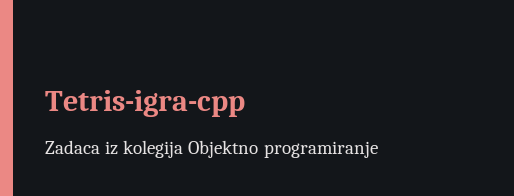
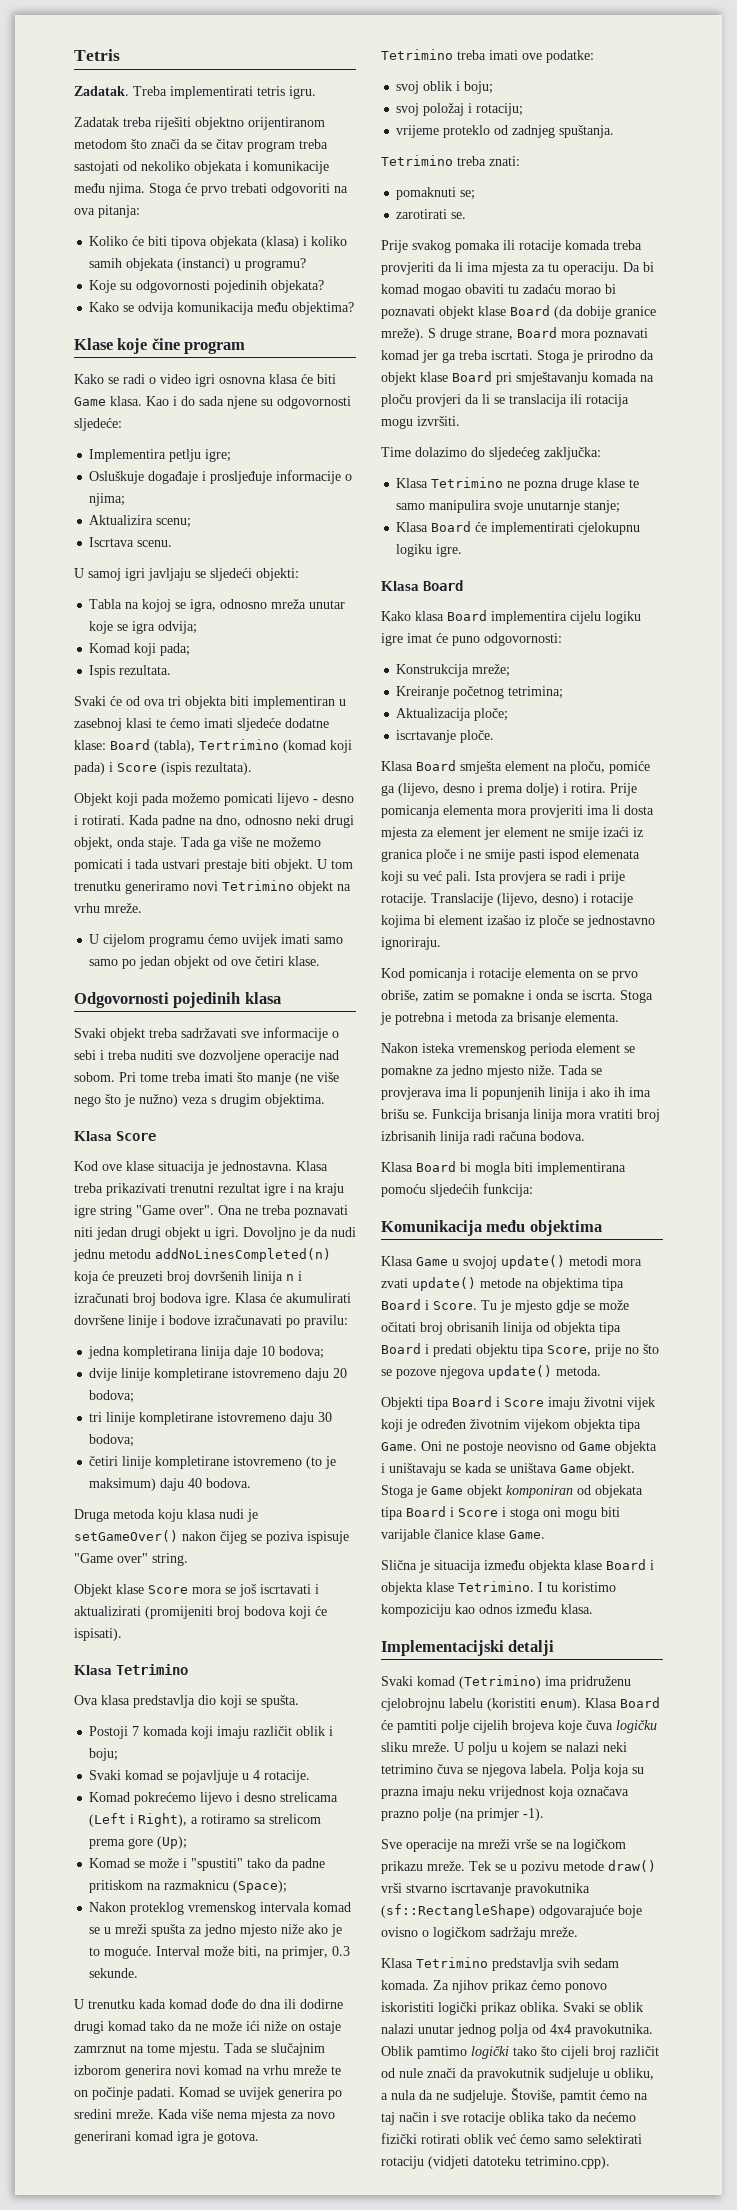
[45,90,245,117] [45,140,378,158] Tetris-igra-cpp // Zadaca iz kolegija Objektno programiranje -> [74,49,120,61] [74,86,316,99] [74,117,325,130] [74,139,328,152] [74,161,329,174] [74,183,348,196] [74,205,140,218] [89,236,348,249] [89,258,307,271] [89,280,325,293] [89,302,355,315] [74,338,246,354] [74,374,336,387] [74,396,351,409] [74,418,122,431] [89,449,232,462] [89,470,353,484] [89,493,126,506] [89,515,192,528] [89,537,173,547] [74,568,299,581] [89,599,346,612] [89,621,198,634] [89,643,191,656] [89,665,172,678] [74,696,346,709] [74,718,329,731] [74,739,352,753] [74,762,252,775] [74,793,354,806] [74,815,354,828] [74,837,321,850] [74,859,353,872] [74,880,351,894] [74,903,142,913] [89,934,344,947] [89,956,321,969] [74,992,281,1008] [74,1027,339,1041] [74,1050,339,1063] [74,1072,339,1085] [74,1094,325,1107] [74,1131,157,1141] [74,1161,328,1174] [74,1183,344,1196] [74,1205,348,1218] [74,1227,356,1240] [73,1248,331,1262] [74,1271,302,1284] [74,1293,351,1306] [74,1315,348,1328] [88,1346,325,1359] [89,1368,348,1381] [89,1390,135,1403] [89,1412,333,1425] [89,1434,135,1447] [89,1456,337,1469] [89,1478,252,1491] [74,1509,258,1522] [74,1530,349,1544] [74,1553,188,1566] [74,1584,319,1597] [74,1606,327,1619] [74,1628,122,1641] [74,1664,189,1675] [74,1695,299,1708] [89,1726,334,1739] [89,1748,119,1761] [89,1770,311,1783] [89,1792,339,1805] [89,1813,322,1827] [89,1836,188,1849] [89,1858,326,1871] [89,1880,288,1893] [89,1902,352,1915] [89,1924,343,1937] [89,1946,351,1959] [89,1968,139,1978] [74,1999,343,2009] [74,2021,341,2034] [74,2043,325,2056] [74,2065,341,2078] [74,2087,342,2100] [74,2109,335,2122] [74,2131,259,2144] [381,49,594,63] [396,81,494,94] [396,103,524,116] [396,125,615,138] [381,155,520,166] [396,187,476,200] [396,209,467,219] [381,240,642,253] [381,262,654,275] [381,284,616,297] [381,305,656,319] [381,327,648,341] [381,350,654,363] [381,371,654,385] [381,394,629,407] [381,416,460,429] [381,447,601,460] [396,477,640,491] [396,500,621,513] [396,521,641,535] [396,544,463,557] [381,580,464,591] [381,610,641,624] [381,633,562,646] [396,664,511,677] [396,686,564,699] [396,708,509,721] [396,730,495,743] [381,760,650,774] [381,783,637,796] [381,805,654,818] [381,827,643,840] [381,849,640,862] [381,871,625,884] [381,893,633,906] [381,915,655,928] [381,937,441,950] [381,968,638,981] [381,990,653,1003] [380,1012,619,1025] [381,1043,635,1056] [381,1065,602,1078] [381,1087,651,1100] [381,1109,660,1122] [381,1131,585,1144] [381,1161,626,1175] [381,1183,533,1197] [381,1220,602,1236] [381,1255,642,1269] [381,1277,624,1291] [381,1299,629,1313] [381,1322,621,1335] [381,1343,659,1357] [381,1365,601,1379] [381,1396,655,1410] [381,1419,641,1432] [381,1441,657,1454] [381,1463,635,1476] [381,1485,643,1498] [381,1506,620,1520] [381,1529,545,1542] [381,1559,654,1573] [381,1581,616,1595] [381,1604,593,1617] [381,1640,555,1656] [381,1675,631,1689] [381,1697,660,1711] [381,1720,657,1733] [381,1742,627,1755] [381,1764,644,1777] [381,1786,629,1799] [381,1808,544,1821] [381,1839,626,1852] [381,1860,656,1874] [381,1883,590,1896] [381,1904,642,1918] [381,1927,578,1940] [381,1957,619,1971] [381,1980,607,1993] [381,2002,643,2015] [381,2024,653,2037] [381,2046,659,2059] [381,2068,654,2081] [381,2088,648,2103] [381,2112,636,2125] [381,2133,642,2144] [381,2156,610,2169] Tetris // Zadatak. Treba implementirati tetris igru. // Zadatak treba riješiti objektno orijentiranom metodom što znači da se čitav program treba sastojati od nekoliko objekata i komunikacije među njima. Stoga će prvo trebati odgovoriti na ova pitanja: // Koliko će biti tipova objekata (klasa) i koliko samih objekata (instanci) u programu? // Koje su odgovornosti pojedinih objekata? // Kako se odvija komunikacija među objektima? // Klase koje čine program // Kako se radi o video igri osnovna klasa će biti Game klasa. Kao i do sada njene su odgovornosti sljedeće: // Implementira petlju igre; // Osluškuje događaje i prosljeđuje informacije o njima; // Aktualizira scenu; // Iscrtava scenu. // U samoj igri javljaju se sljedeći objekti: // Tabla na kojoj se igra, odnosno mreža unutar koje se igra odvija; // Komad koji pada; // Ispis rezultata. // Svaki će od ova tri objekta biti implementiran u zasebnoj klasi te ćemo imati sljedeće dodatne klase: Board (tabla), Tertrimino (komad koji pada) i Score (ispis rezultata). // Objekt koji pada možemo pomicati lijevo - desno i rotirati. Kada padne na dno, odnosno neki drugi objekt, onda staje. Tada ga više ne možemo pomicati i tada ustvari prestaje biti objekt. U tom trenutku generiramo novi Tetrimino objekt na vrhu mreže. // U cijelom programu ćemo uvijek imati samo samo po jedan objekt od ove četiri klase. // Odgovornosti pojedinih klasa // Svaki objekt treba sadržavati sve informacije o sebi i treba nuditi sve dozvoljene operacije nad sobom. Pri tome treba imati što manje (ne više nego što je nužno) veza s drugim objektima. // Klasa Score // Kod ove klase situacija je jednostavna. Klasa treba prikazivati trenutni rezultat igre i na kraju igre string "Game over". Ona ne treba poznavati niti jedan drugi objekt u igri. Dovoljno je da nudi jednu metodu addNoLinesCompleted(n) koja će preuzeti broj dovršenih linija n i izračunati broj bodova igre. Klasa će akumulirati dovršene linije i bodove izračunavati po pravilu: // jedna kompletirana linija daje 10 bodova; // dvije linije kompletirane istovremeno daju 20 bodova; // tri linije kompletirane istovremeno daju 30 bodova; // četiri linije kompletirane istovremeno (to je maksimum) daju 40 bodova. // Druga metoda koju klasa nudi je setGameOver() nakon čijeg se poziva ispisuje "Game over" string. // Objekt klase Score mora se još iscrtavati i aktualizirati (promijeniti broj bodova koji će ispisati). // Klasa Tetrimino // Ova klasa predstavlja dio koji se spušta. // Postoji 7 komada koji imaju različit oblik i boju; // Svaki komad se pojavljuje u 4 rotacije. // Komad pokrećemo lijevo i desno strelicama (Left i Right), a rotiramo sa strelicom prema gore (Up); // Komad se može i "spustiti" tako da padne pritiskom na razmaknicu (Space); // Nakon proteklog vremenskog intervala komad se u mreži spušta za jedno mjesto niže ako je to moguće. Interval može biti, na primjer, 0.3 sekunde. // U trenutku kada komad dođe do dna ili dodirne drugi komad tako da ne može ići niže on ostaje zamrznut na tome mjestu. Tada se slučajnim izborom generira novi komad na vrhu mreže te on počinje padati. Komad se uvijek generira po sredini mreže. Kada više nema mjesta za novo generirani komad igra je gotova. // Tetrimino treba imati ove podatke: // svoj oblik i boju; // svoj položaj i rotaciju; // vrijeme proteklo od zadnjeg spuštanja. // Tetrimino treba znati: // pomaknuti se; // zarotirati se. // Prije svakog pomaka ili rotacije komada treba provjeriti da li ima mjesta za tu operaciju. Da bi komad mogao obaviti tu zadaću morao bi poznavati objekt klase Board (da dobije granice mreže). S druge strane, Board mora poznavati komad jer ga treba iscrtati. Stoga je prirodno da objekt klase Board pri smještavanju komada na ploču provjeri da li se translacija ili rotacija mogu izvršiti. // Time dolazimo do sljedećeg zaključka: // Klasa Tetrimino ne pozna druge klase te samo manipulira svoje unutarnje stanje; // Klasa Board će implementirati cjelokupnu logiku igre. // Klasa Board // Kako klasa Board implementira cijelu logiku igre imat će puno odgovornosti: // Konstrukcija mreže; // Kreiranje početnog tetrimina; // Aktualizacija ploče; // iscrtavanje ploče. // Klasa Board smješta element na ploču, pomiće ga (lijevo, desno i prema dolje) i rotira. Prije pomicanja elementa mora provjeriti ima li dosta mjesta za element jer element ne smije izaći iz granica ploče i ne smije pasti ispod elemenata koji su već pali. Ista provjera se radi i prije rotacije. Translacije (lijevo, desno) i rotacije kojima bi element izašao iz ploče se jednostavno ignoriraju. // Kod pomicanja i rotacije elementa on se prvo obriše, zatim se pomakne i onda se iscrta. Stoga je potrebna i metoda za brisanje elementa. // Nakon isteka vremenskog perioda element se pomakne za jedno mjesto niže. Tada se provjerava ima li popunjenih linija i ako ih ima brišu se. Funkcija brisanja linija mora vratiti broj izbrisanih linija radi računa bodova. // Klasa Board bi mogla biti implementirana pomoću sljedećih funkcija: // Komunikacija među objektima // Klasa Game u svojoj update() metodi mora zvati update() metode na objektima tipa Board i Score. Tu je mjesto gdje se može očitati broj obrisanih linija od objekta tipa Board i predati objektu tipa Score, prije no što se pozove njegova update() metoda. // Objekti tipa Board i Score imaju životni vijek koji je određen životnim vijekom objekta tipa Game. Oni ne postoje neovisno od Game objekta i uništavaju se kada se uništava Game objekt. Stoga je Game objekt komponiran od objekata tipa Board i Score i stoga oni mogu biti varijable članice klase Game. // Slična je situacija između objekta klase Board i objekta klase Tetrimino. I tu koristimo kompoziciju kao odnos između klasa. // Implementacijski detalji // Svaki komad (Tetrimino) ima pridruženu cjelobrojnu labelu (koristiti enum). Klasa Board će pamtiti polje cijelih brojeva koje čuva logičku sliku mreže. U polju u kojem se nalazi neki tetrimino čuva se njegova labela. Polja koja su prazna imaju neku vrijednost koja označava prazno polje (na primjer -1). // Sve operacije na mreži vrše se na logičkom prikazu mreže. Tek se u pozivu metode draw() vrši stvarno iscrtavanje pravokutnika (sf::RectangleShape) odgovarajuće boje ovisno o logičkom sadržaju mreže. // Klasa Tetrimino predstavlja svih sedam komada. Za njihov prikaz ćemo ponovo iskoristiti logički prikaz oblika. Svaki se oblik nalazi unutar jednog polja od 4x4 pravokutnika. Oblik pamtimo logički tako što cijeli broj različit od nule znači da pravokutnik sudjeluje u obliku, a nula da ne sudjeluje. Štoviše, pamtit ćemo na taj način i sve rotacije oblika tako da nećemo fizički rotirati oblik već ćemo samo selektirati rotaciju (vidjeti datoteku tetrimino.cpp).

